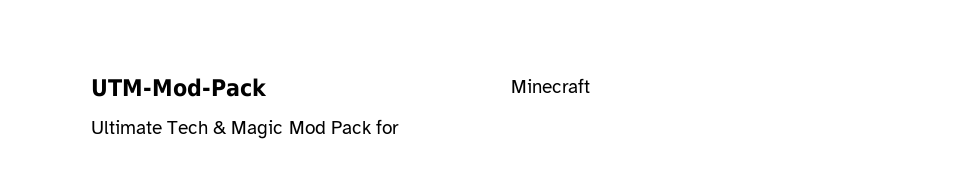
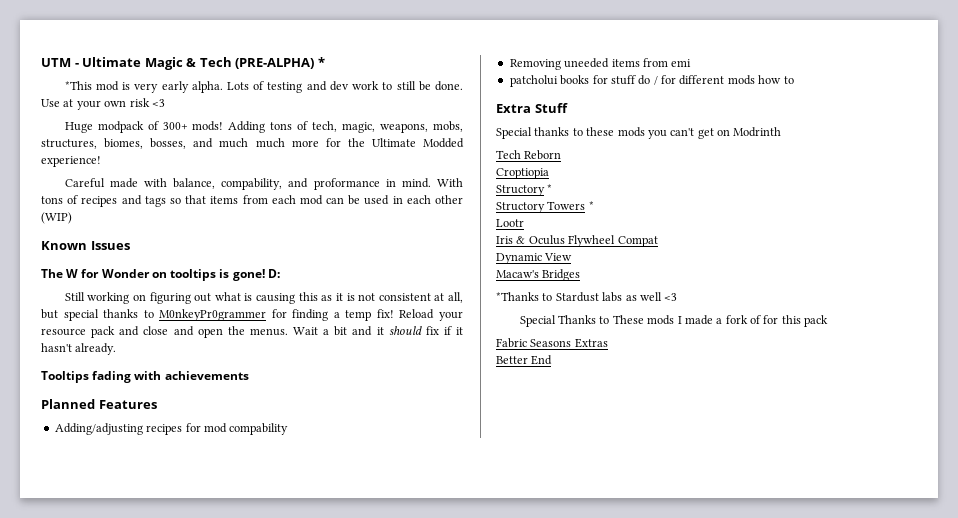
[91,78,267,97] [91,119,399,139] [511,78,590,93] UTM-Mod-Pack // Ultimate Tech & Magic Mod Pack for Minecraft -> [41,57,325,70] [64,81,464,93] [41,98,165,110] [64,121,464,133] [41,138,465,149] [41,156,101,167] [64,178,463,190] [41,195,463,207] [41,212,72,224] [41,241,130,250] [41,269,280,281] [64,292,463,304] [41,309,464,321] [41,326,463,338] [41,343,117,355] [41,371,249,383] [41,399,157,409] [54,423,289,435] [509,58,692,70] [509,75,794,87] [496,103,568,113] [496,127,782,139] [496,150,562,160] [496,168,549,179] [496,184,553,196] [496,201,594,213] [496,219,524,227] [496,235,658,247] [496,253,573,264] [496,269,581,281] [496,292,678,302] [519,315,829,327] [496,338,608,348] [496,355,553,365] UTM - Ultimate Magic & Tech (PRE-ALPHA) * // *This mod is very early alpha. Lots of testing and dev work to still be done. Use at your own risk <3 // Huge modpack of 300+ mods! Adding tons of tech, magic, weapons, mobs, structures, biomes, bosses, and much much more for the Ultimate Modded experience! // Careful made with balance, compability, and proformance in mind. With tons of recipes and tags so that items from each mod can be used in each other (WIP) // Known Issues // The W for Wonder on tooltips is gone! D: // Still working on figuring out what is causing this as it is not consistent at all, but special thanks to M0nkeyPr0grammer for finding a temp fix! Reload your resource pack and close and open the menus. Wait a bit and it should fix if it hasn't already. // Tooltips fading with achievements // Planned Features // Adding/adjusting recipes for mod compability // Removing uneeded items from emi // patcholui books for stuff do / for different mods how to // Extra Stuff // Special thanks to these mods you can't get on Modrinth // Tech Reborn // Croptiopia // Structory * // Structory Towers * // Lootr // Iris & Oculus Flywheel Compat // Dynamic View // Macaw's Bridges // *Thanks to Stardust labs as well <3 // Special Thanks to These mods I made a fork of for this pack // Fabric Seasons Extras // Better End

